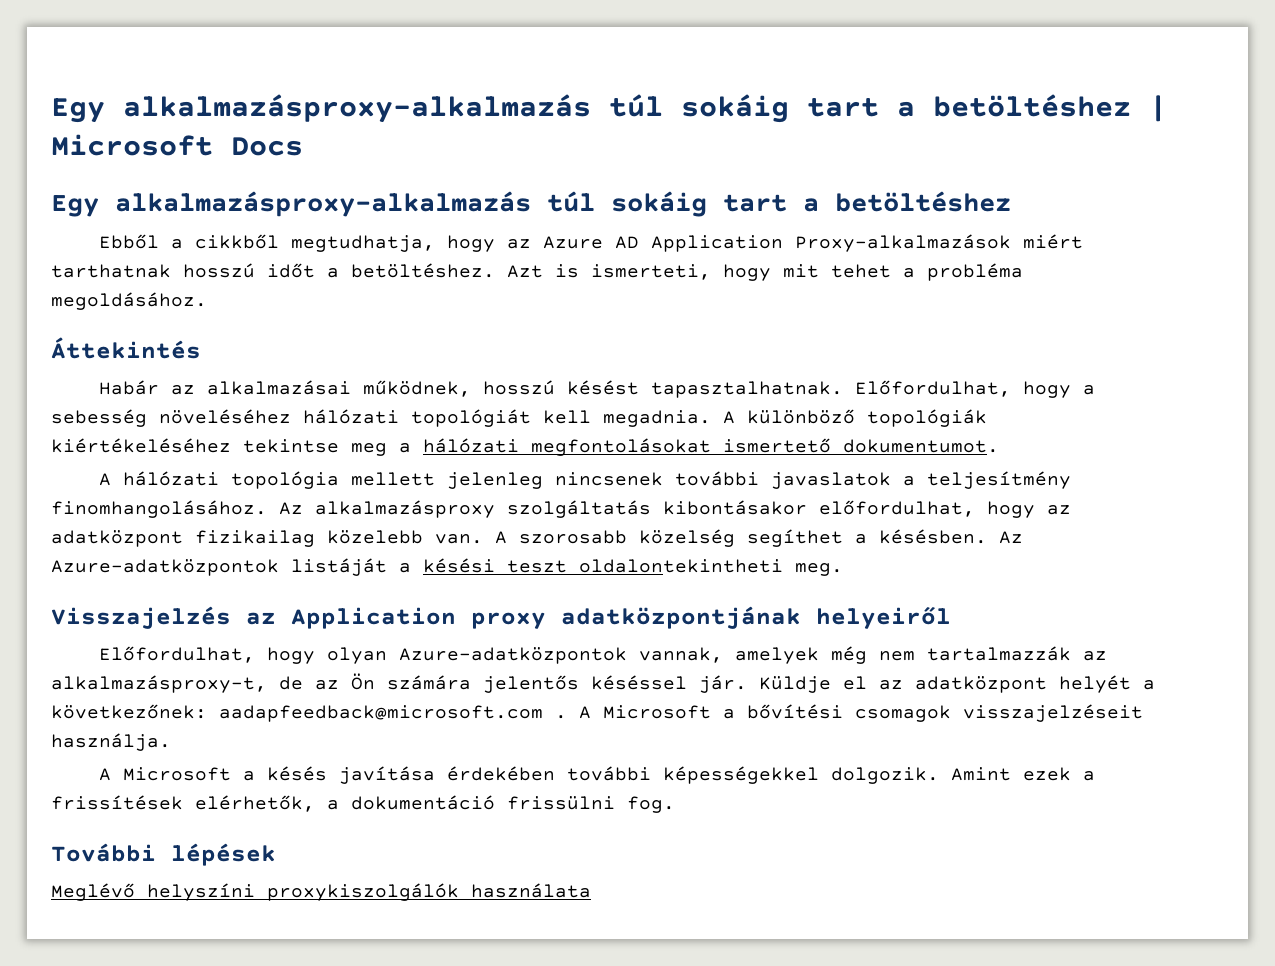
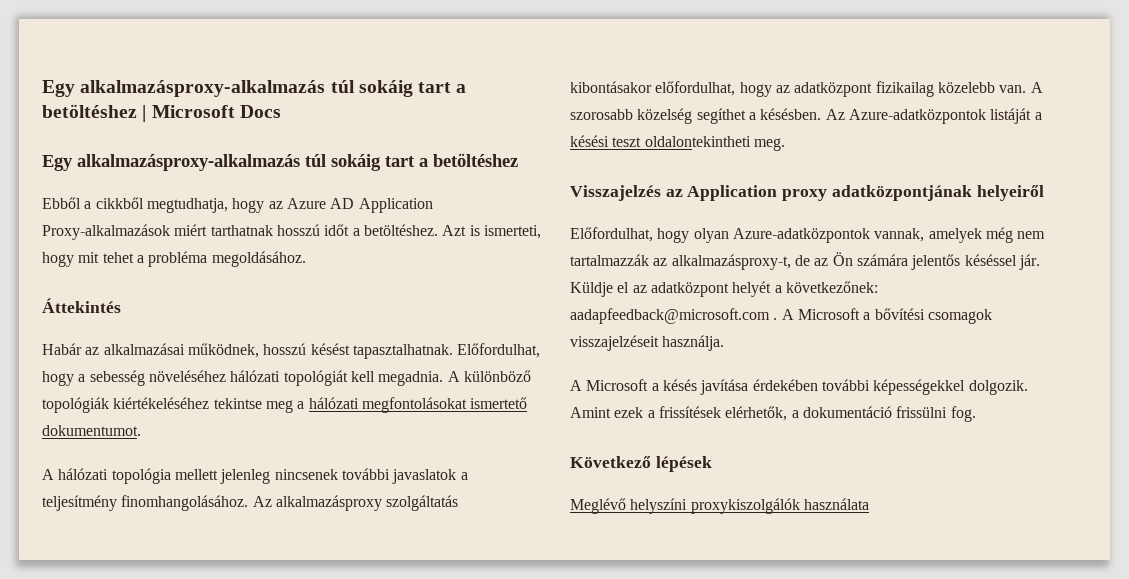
[51,843,156,862] További -> [570,456,651,468] Következő

